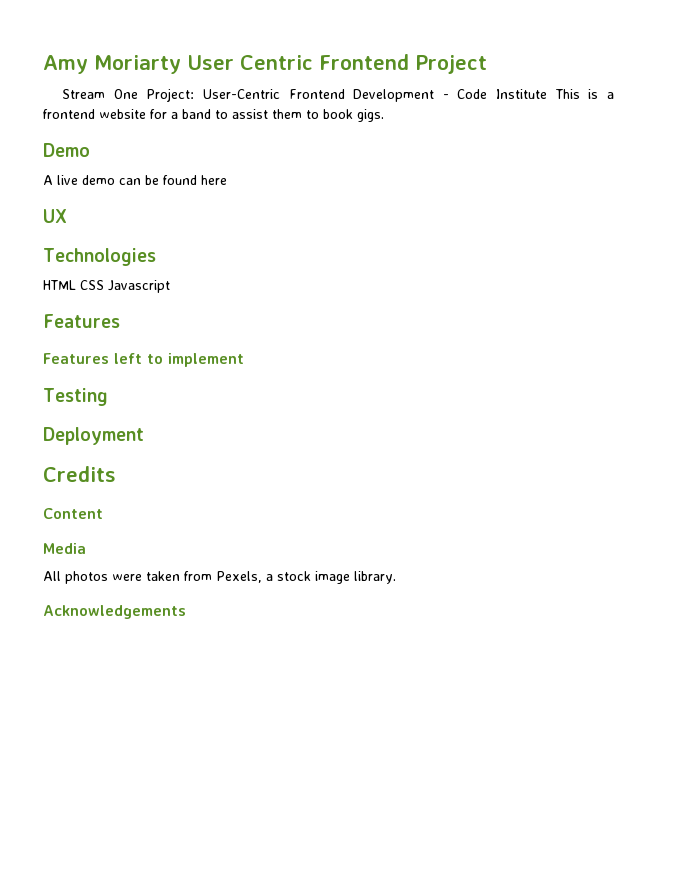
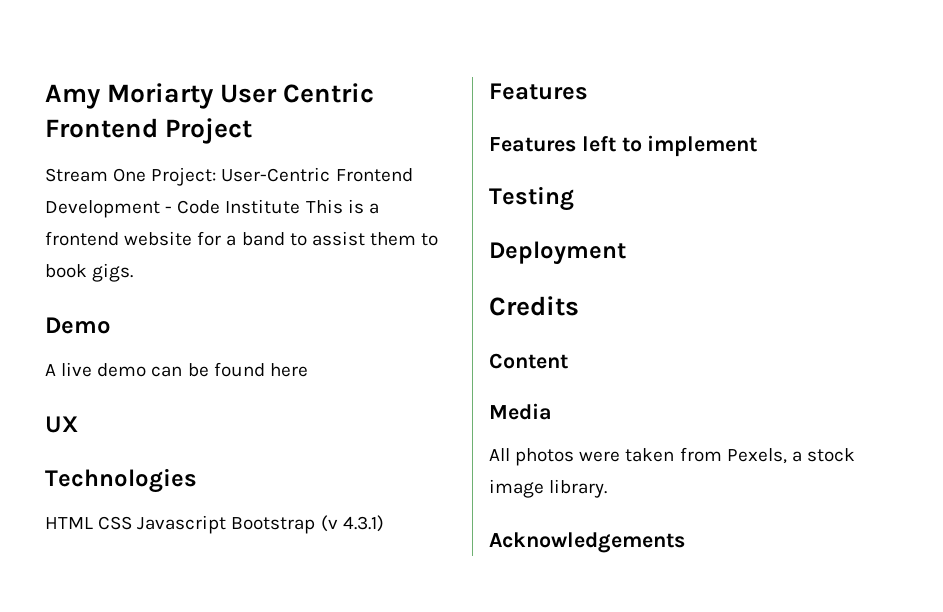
(170, 286) none -> [231,515,384,534] Bootstrap (v 4.3.1)

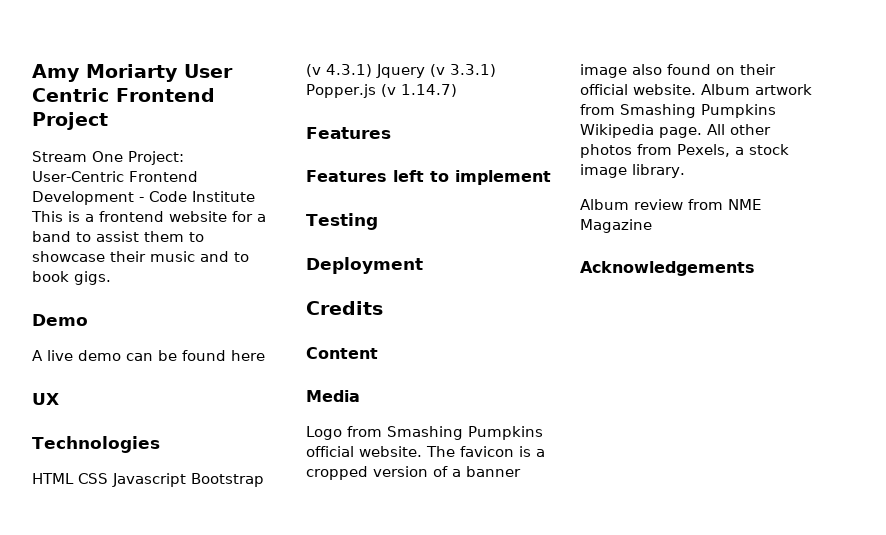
(439, 239) none -> [32,251,249,262] showcase their music and to
(384, 523) none -> [376,64,496,78] [306,84,457,98] Jquery (v 3.3.1) Popper.js (v 1.14.7)
[489,448,675,466] All photos were taken -> [306,426,543,440] [306,446,545,457] [306,466,521,480] [580,64,776,78] [580,84,812,95] [580,104,776,118] [580,124,771,138] [580,144,632,158] Logo from Smashing Pumpkins official website. The favicon is a cropped version of a banner image also found on their official website. Album artwork from Smashing Pumpkins Wikipedia page. All other photos
(608, 488) none -> [580,199,761,210] [580,219,652,233] // Album review from NME Magazine

